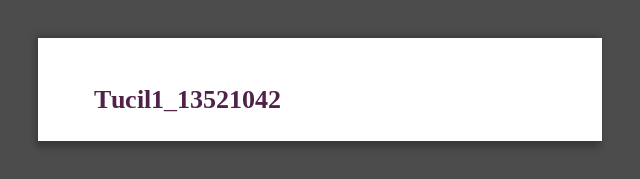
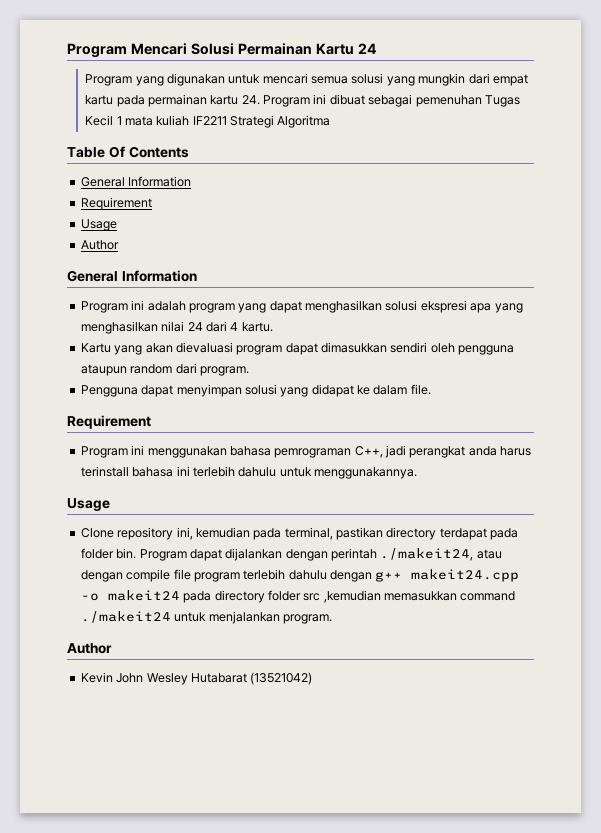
[94,90,281,112] Tucil1_13521042 -> [67,43,377,58] [85,73,528,86] [85,94,520,107] [85,115,331,128] [67,146,189,158] [80,176,192,187] [80,197,152,210] [80,219,117,231] [80,240,119,250] [67,270,197,282] [80,300,523,313] [80,321,273,334] [80,342,515,355] [80,363,249,376] [80,384,431,397] [67,415,151,429] [80,445,532,458] [80,466,417,479] [67,498,110,511] [80,527,519,540] [80,548,502,561] [80,569,520,582] [80,590,516,603] [80,611,332,624] [67,643,112,654] [80,672,313,685] Program Mencari Solusi Permainan Kartu 24 // Program yang digunakan untuk mencari semua solusi yang mungkin dari empat kartu pada permainan kartu 24. Program ini dibuat sebagai pemenuhan Tugas Kecil 1 mata kuliah IF2211 Strategi Algoritma // Table Of Contents // General Information // Requirement // Usage // Author // General Information // Program ini adalah program yang dapat menghasilkan solusi ekspresi apa yang menghasilkan nilai 24 dari 4 kartu. // Kartu yang akan dievaluasi program dapat dimasukkan sendiri oleh pengguna ataupun random dari program. // Pengguna dapat menyimpan solusi yang didapat ke dalam file. // Requirement // Program ini menggunakan bahasa pemrograman C++, jadi perangkat anda harus terinstall bahasa ini terlebih dahulu untuk menggunakannya. // Usage // Clone repository ini, kemudian pada terminal, pastikan directory terdapat pada folder bin. Program dapat dijalankan dengan perintah ./makeit24, atau dengan compile file program terlebih dahulu dengan g++ makeit24.cpp -o makeit24 pada directory folder src ,kemudian memasukkan command ./makeit24 untuk menjalankan program. // Author // Kevin John Wesley Hutabarat (13521042)

